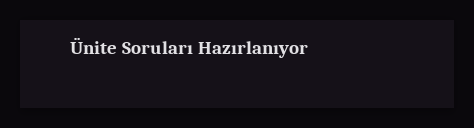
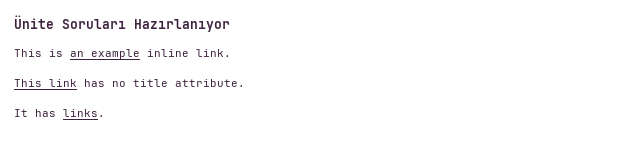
(308, 49) none -> [14,49,231,59] [14,79,245,87] [14,109,105,117] // This is an example inline link. // This link has no title attribute. // It has links.

